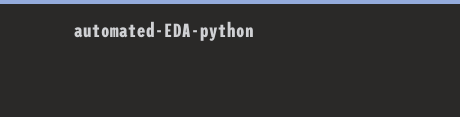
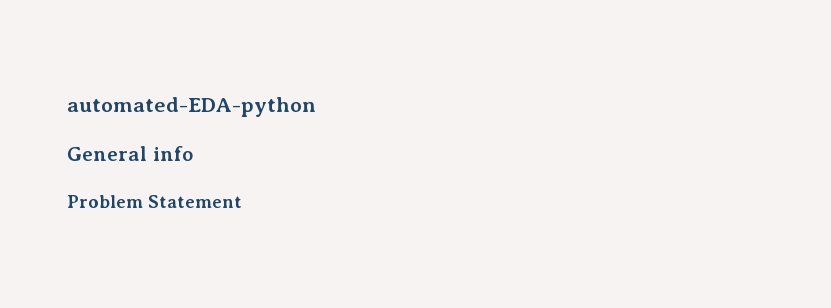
(254, 31) none -> [67,146,193,161] [67,195,242,208] // General info // Problem Statement

